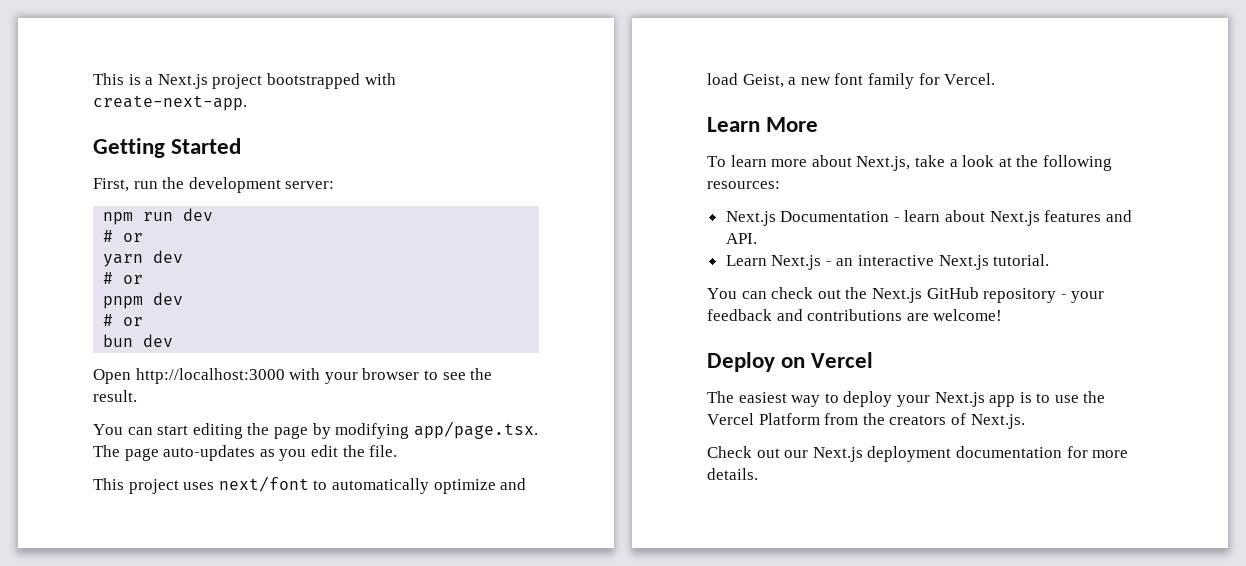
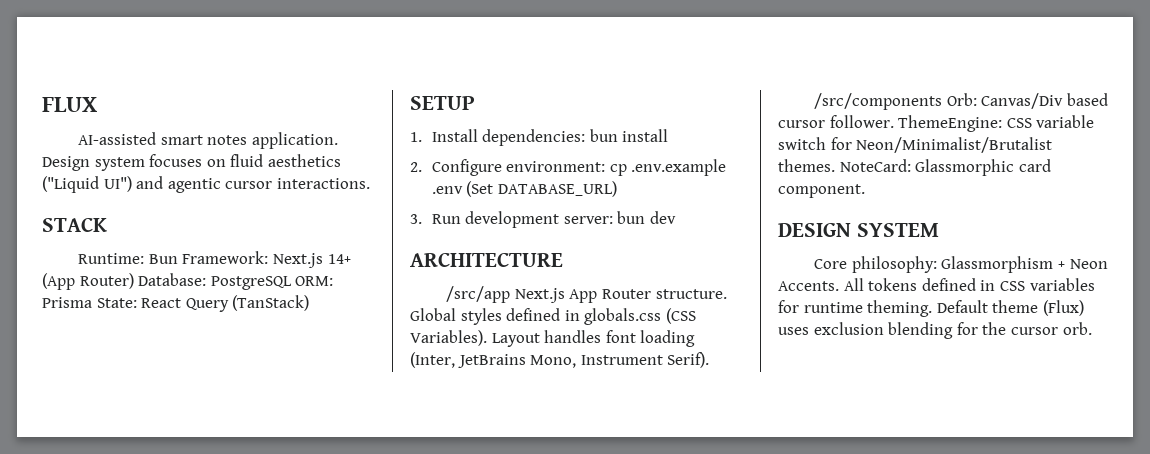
[93,73,396,89] [93,95,247,111] [93,138,242,158] [93,177,335,193] [103,208,214,225] [103,230,144,242] [103,250,184,267] [103,272,144,284] [103,292,184,309] [103,314,144,326] [103,334,174,347] [93,368,493,384] [93,390,137,402] [93,421,538,439] [93,445,398,461] [93,476,527,494] [707,73,996,89] [707,117,819,132] [707,155,1112,171] [707,181,780,189] [725,210,1132,226] [725,233,757,244] [725,254,1050,270] [707,287,1105,303] [707,309,1003,321] [707,352,874,372] [707,391,1106,407] [707,413,1025,429] [707,446,1129,462] [707,468,758,480] This is a Next.js project bootstrapped with create-next-app. // Getting Started // First, run the development server: // npm run dev // # or // yarn dev // # or // pnpm dev // # or // bun dev // Open http://localhost:3000 with your browser to see the result. // You can start editing the page by modifying app/page.tsx. The page auto-updates as you edit the file. // This project uses next/font to automatically optimize and load Geist, a new font family for Vercel. // Learn More // To learn more about Next.js, take a look at the following resources: // Next.js Documentation - learn about Next.js features and API. // Learn Next.js - an interactive Next.js tutorial. // You can check out the Next.js GitHub repository - your feedback and contributions are welcome! // Deploy on Vercel // The easiest way to deploy your Next.js app is to use the Vercel Platform from the creators of Next.js. // Check out our Next.js deployment documentation for more details. -> [42,97,97,112] [78,132,338,149] [42,154,341,171] [42,176,370,193] [42,217,107,232] [78,251,351,268] [42,273,334,290] [42,295,310,312] [410,96,475,110] [410,129,669,146] [410,159,727,176] [431,181,617,197] [410,211,676,228] [410,252,563,267] [446,286,727,303] [410,308,696,325] [410,330,696,347] [410,352,710,368] [814,93,1108,110] [778,115,1095,132] [778,137,1053,153] [778,159,1051,176] [778,184,865,198] [778,223,939,237] [814,256,1108,273] [778,278,1095,291] [778,300,1084,317] [778,322,1092,339] FLUX // AI-assisted smart notes application. Design system focuses on fluid aesthetics ("Liquid UI") and agentic cursor interactions. // STACK // Runtime: Bun Framework: Next.js 14+ (App Router) Database: PostgreSQL ORM: Prisma State: React Query (TanStack) // SETUP // 1. Install dependencies: bun install // 2. Configure environment: cp .env.example .env (Set DATABASE_URL) // 3. Run development server: bun dev // ARCHITECTURE // /src/app Next.js App Router structure. Global styles defined in globals.css (CSS Variables). Layout handles font loading (Inter, JetBrains Mono, Instrument Serif). // /src/components Orb: Canvas/Div based cursor follower. ThemeEngine: CSS variable switch for Neon/Minimalist/Brutalist themes. NoteCard: Glassmorphic card component. // DESIGN SYSTEM // Core philosophy: Glassmorphism + Neon Accents. All tokens defined in CSS variables for runtime theming. Default theme (Flux) uses exclusion blending for the cursor orb.

